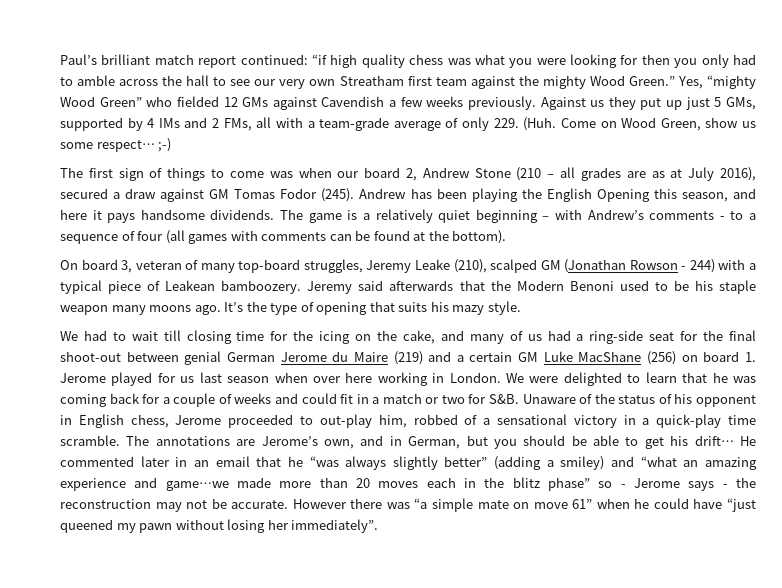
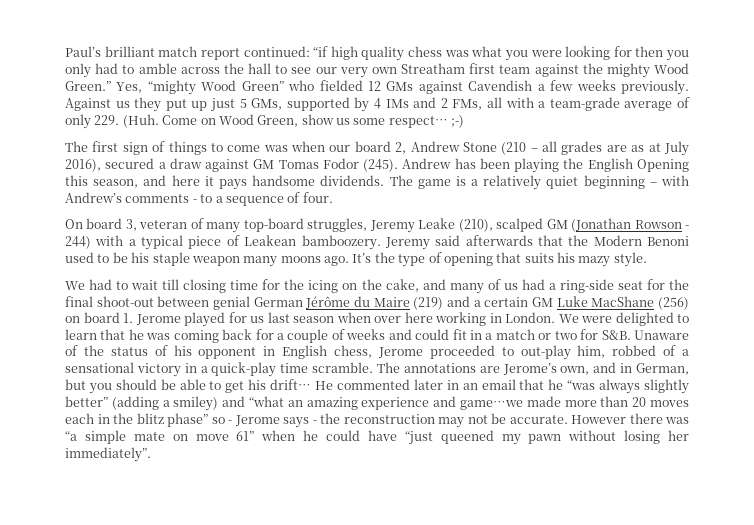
[137,230,507,244] four (all games with comments can be found at the bottom). -> [302,192,333,203] four.
[280,352,327,362] Jerome -> [305,296,351,309] Jérôme

